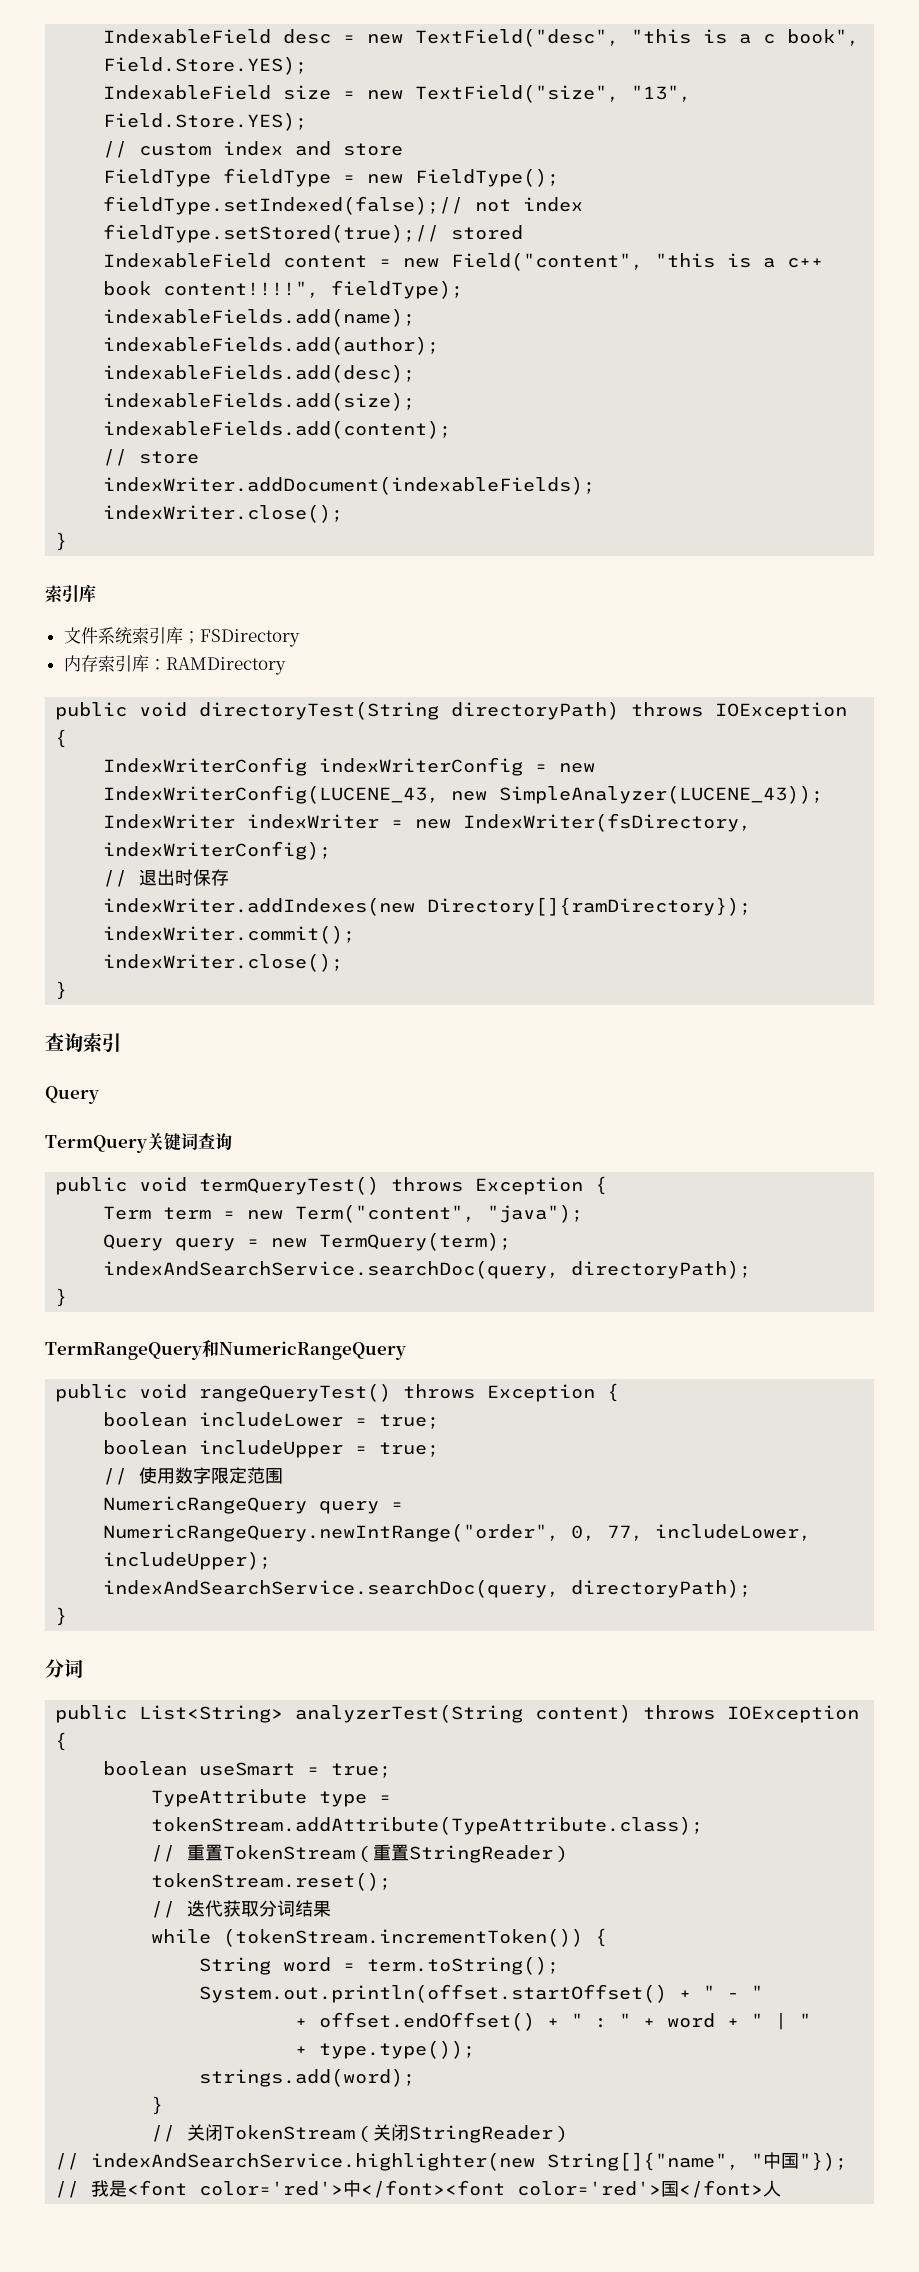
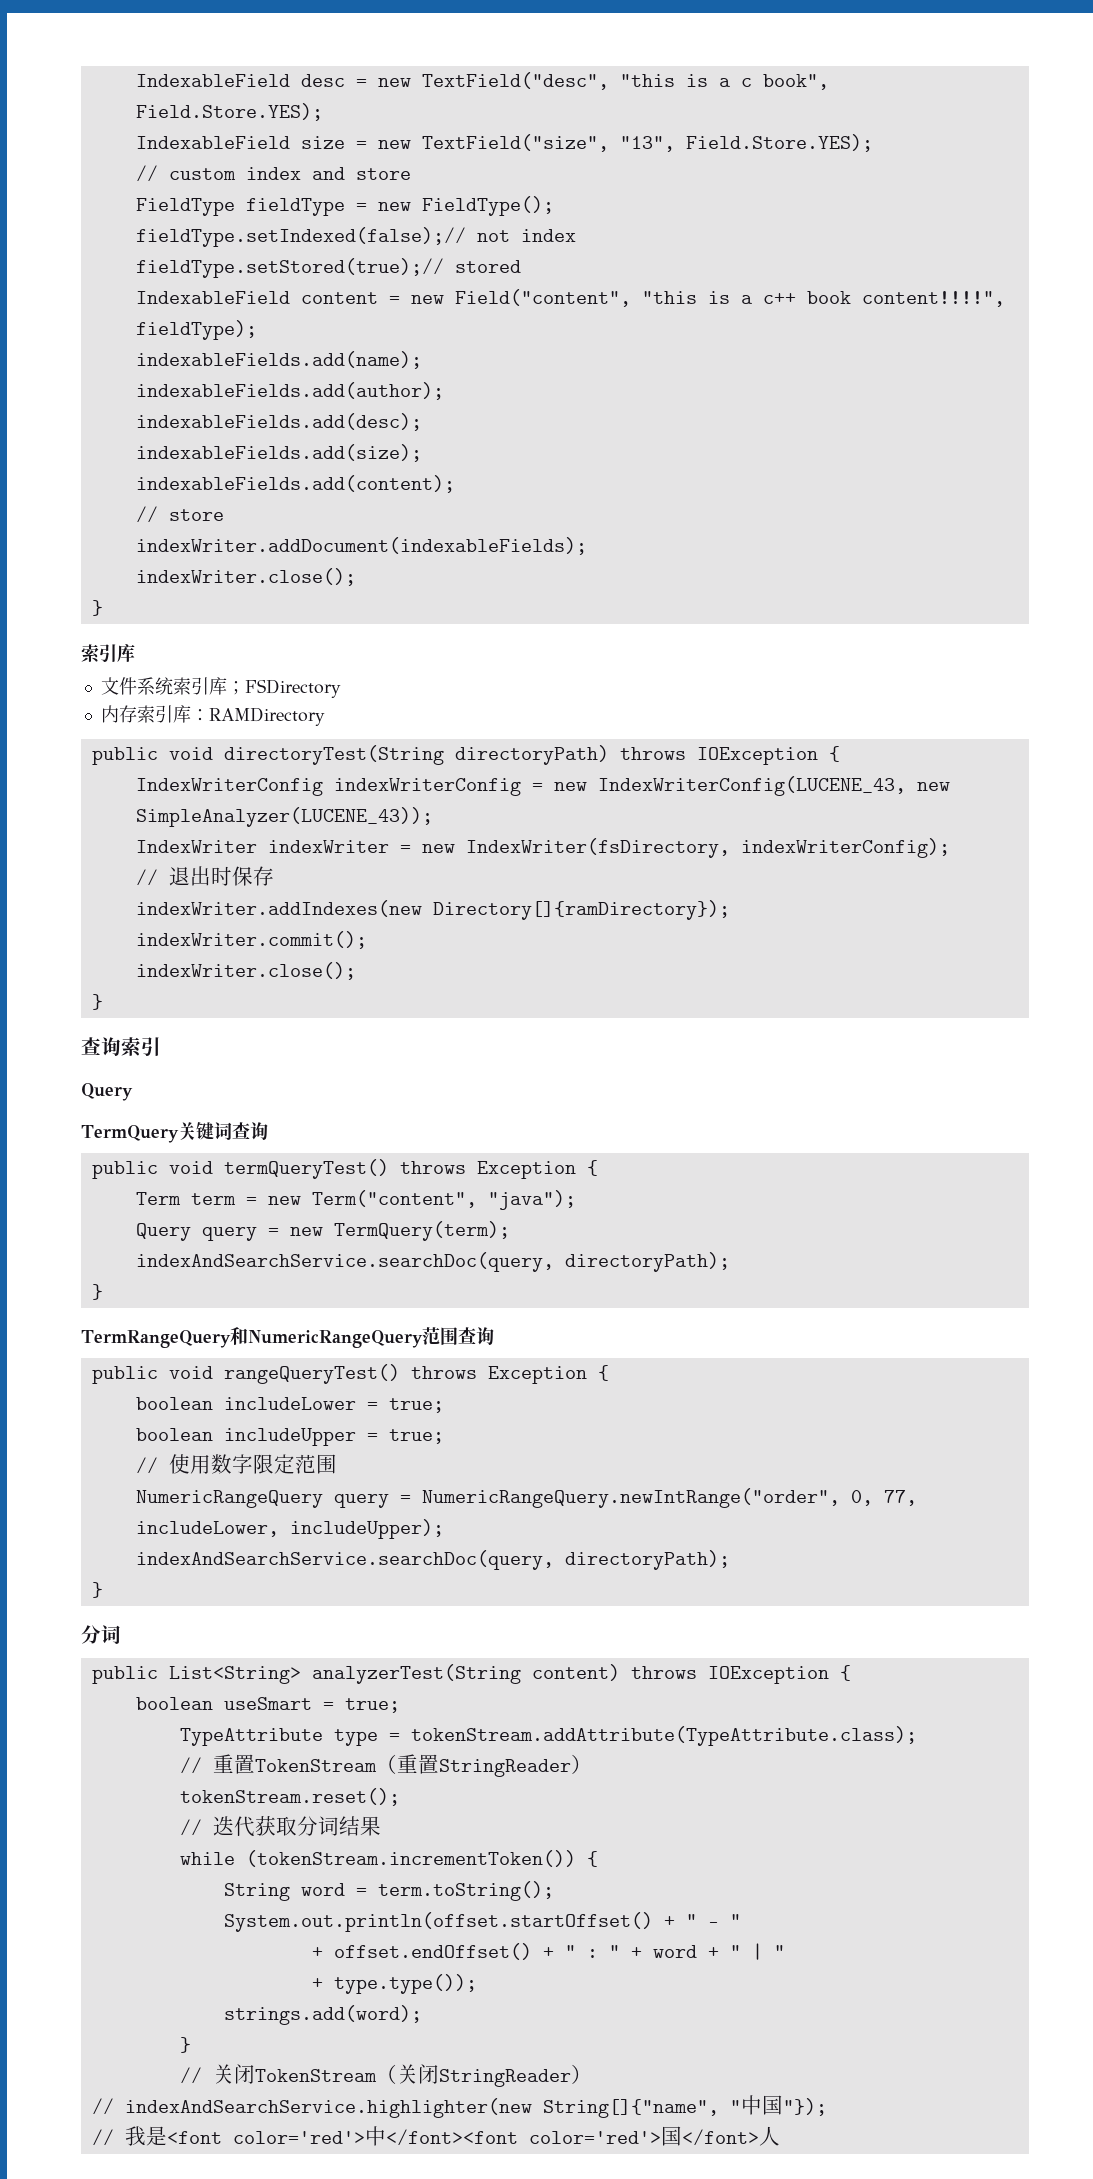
(406, 1350) none -> [421,1327,494,1345] 范围查询

